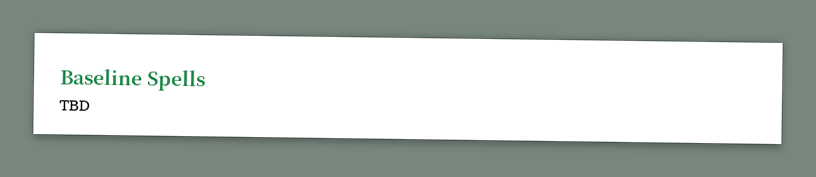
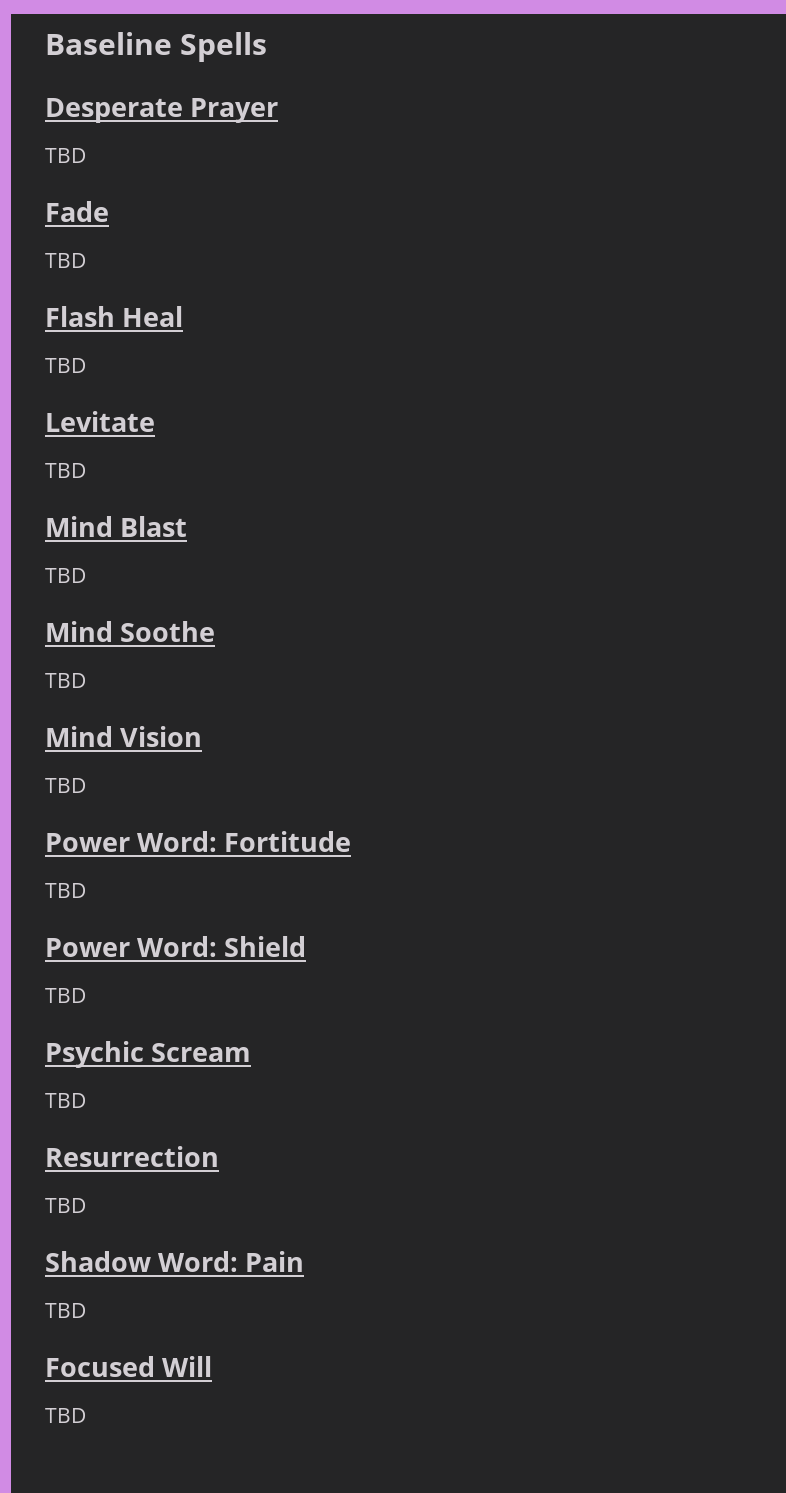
[59,100,90,111] // TBD -> [45,98,279,123] [45,148,86,163] [45,201,109,222] [45,253,86,268] [45,306,184,327] [45,358,86,373] [45,411,155,432] [45,463,86,478] [45,516,188,537] [45,568,86,583] [45,621,216,642] [45,673,86,688] [45,726,203,747] [45,778,86,793] [45,831,352,852] [45,883,86,898] [45,936,307,957] [45,988,86,1003] [45,1041,252,1068] [45,1093,86,1108] [45,1146,219,1167] [45,1198,86,1213] [45,1251,305,1272] [45,1303,86,1318] [45,1356,213,1377] [45,1408,86,1423] // Desperate Prayer // TBD // Fade // TBD // Flash Heal // TBD // Levitate // TBD // Mind Blast // TBD // Mind Soothe // TBD // Mind Vision // TBD // Power Word: Fortitude // TBD // Power Word: Shield // TBD // Psychic Scream // TBD // Resurrection // TBD // Shadow Word: Pain // TBD // Focused Will // TBD

